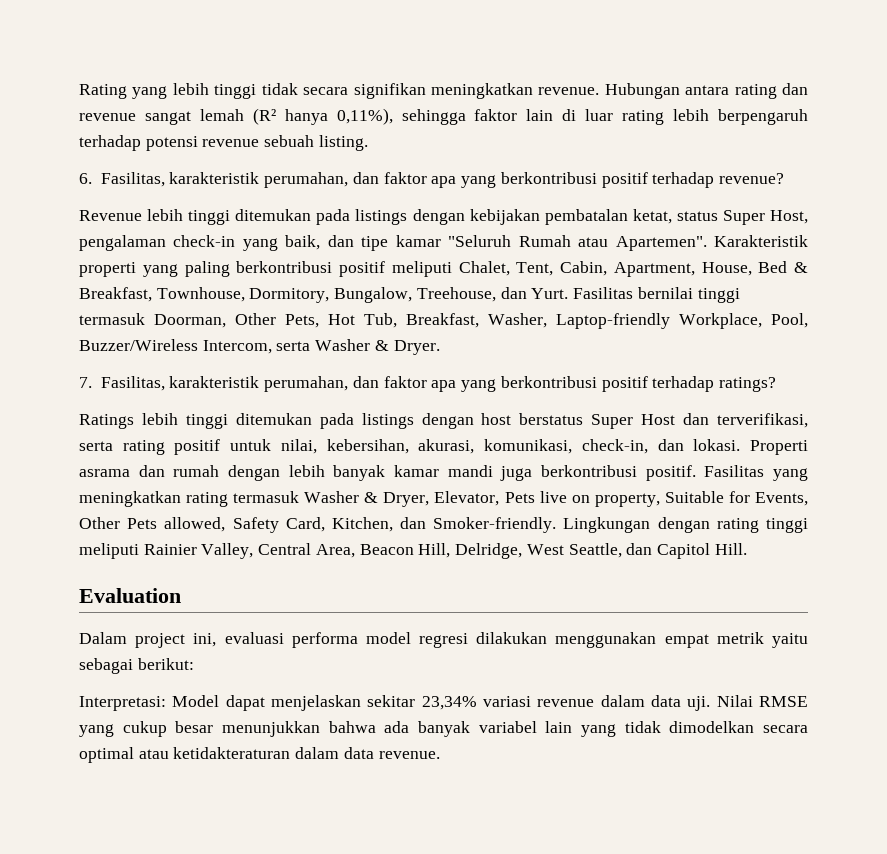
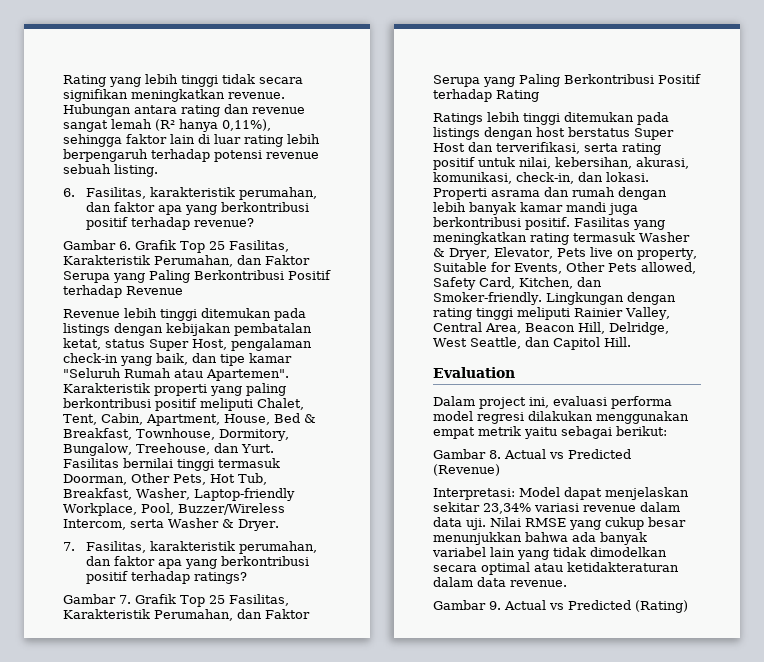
(785, 178) none -> [63,240,289,253] [63,255,310,267] [63,270,331,283] [63,285,183,298] // Gambar 6. Grafik Top 25 Fasilitas, Karakteristik Perumahan, dan Faktor Serupa yang Paling Berkontribusi Positif terhadap Revenue
(777, 384) none -> [63,594,289,607] [63,609,310,621] [433,74,701,87] [433,89,539,102] // Gambar 7. Grafik Top 25 Fasilitas, Karakteristik Perumahan, dan Faktor Serupa yang Paling Berkontribusi Positif terhadap Rating
(194, 664) none -> [433,449,631,459] [433,464,500,476] // Gambar 8. Actual vs Predicted (Revenue)
(440, 755) none -> [433,600,688,613] // Gambar 9. Actual vs Predicted (Rating)

